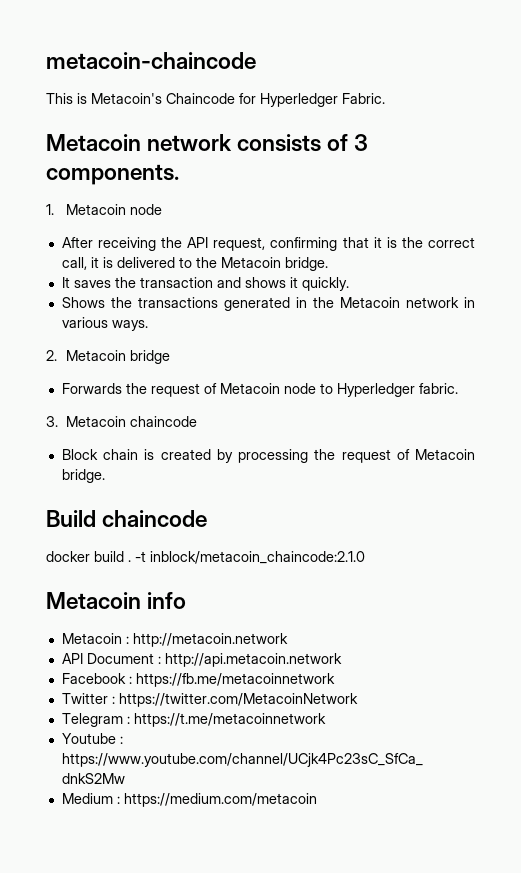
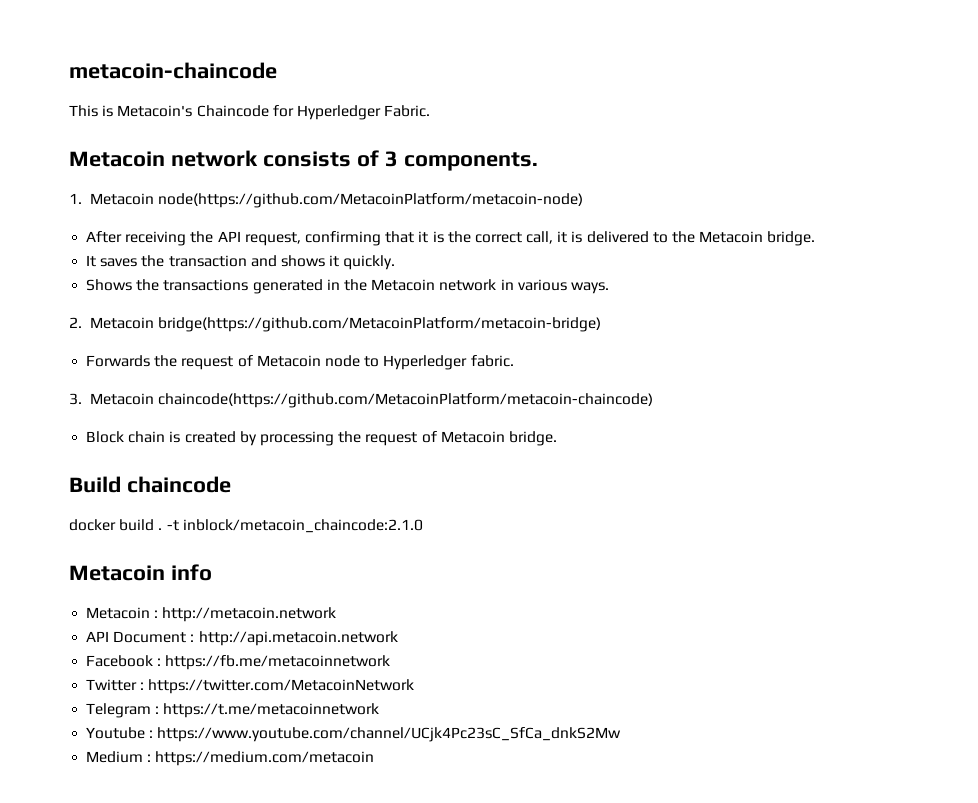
[129,204,162,215] node -> [157,193,583,208] node(https://github.com/MetacoinPlatform/metacoin-node)
[129,350,170,364] bridge -> [157,317,601,332] bridge(https://github.com/MetacoinPlatform/metacoin-bridge)
[129,416,197,427] chaincode -> [157,393,653,408] chaincode(https://github.com/MetacoinPlatform/metacoin-chaincode)

